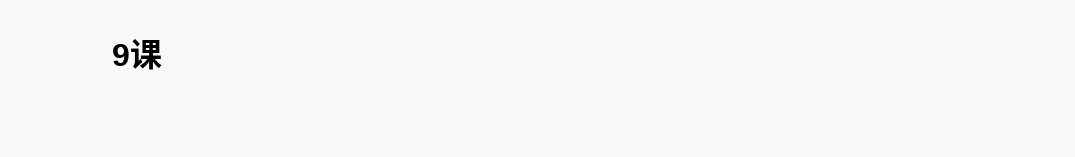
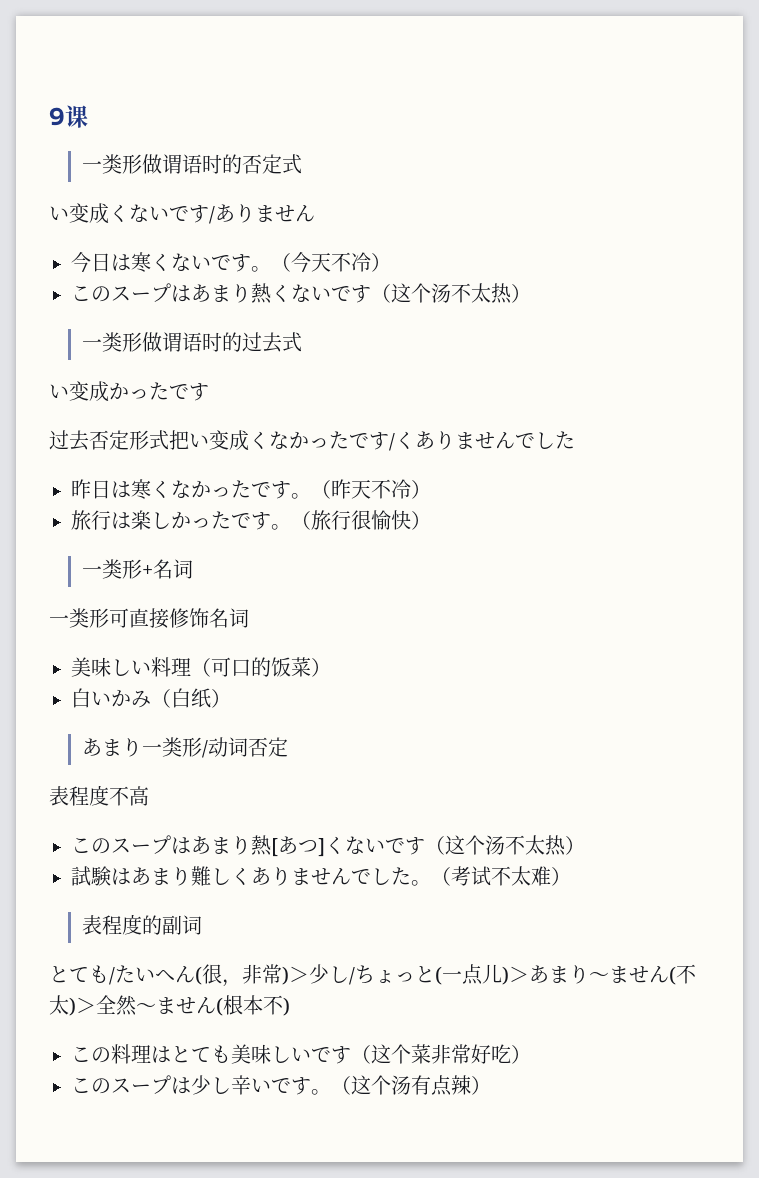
(162, 54) none -> [81,154,302,174] [49,203,315,224] [71,252,391,273] [71,283,531,304] [81,332,302,353] [49,381,209,402] [49,430,575,451] [71,479,431,500] [71,510,431,530] [81,559,193,579] [49,608,249,629] [71,657,331,677] [71,688,231,708] [81,737,288,758] [49,785,149,806] [71,835,585,857] [71,866,571,886] [81,914,202,935] [49,964,696,987] [49,995,290,1016] [71,1044,531,1064] [71,1075,491,1096] // 一类形做谓语时的否定式 // い变成くないです/ありません // 今日は寒くないです。（今天不冷） // このスープはあまり熱くないです（这个汤不太热） // 一类形做谓语时的过去式 // い变成かったです // 过去否定形式把い变成くなかったです/くありませんでした // 昨日は寒くなかったです。（昨天不冷） // 旅行は楽しかったです。（旅行很愉快） // 一类形+名词 // 一类形可直接修饰名词 // 美味しい料理（可口的饭菜） // 白いかみ（白纸） // あまり一类形/动词否定 // 表程度不高 // このスープはあまり熱[あつ]くないです（这个汤不太热） // 試験はあまり難しくありませんでした。（考试不太难） // 表程度的副词 // とても/たいへん(很，非常)＞少し/ちょっと(一点儿)＞あまり〜ません(不太)＞全然〜ません(根本不) // この料理はとても美味しいです（这个菜非常好吃） // このスープは少し辛いです。（这个汤有点辣）

